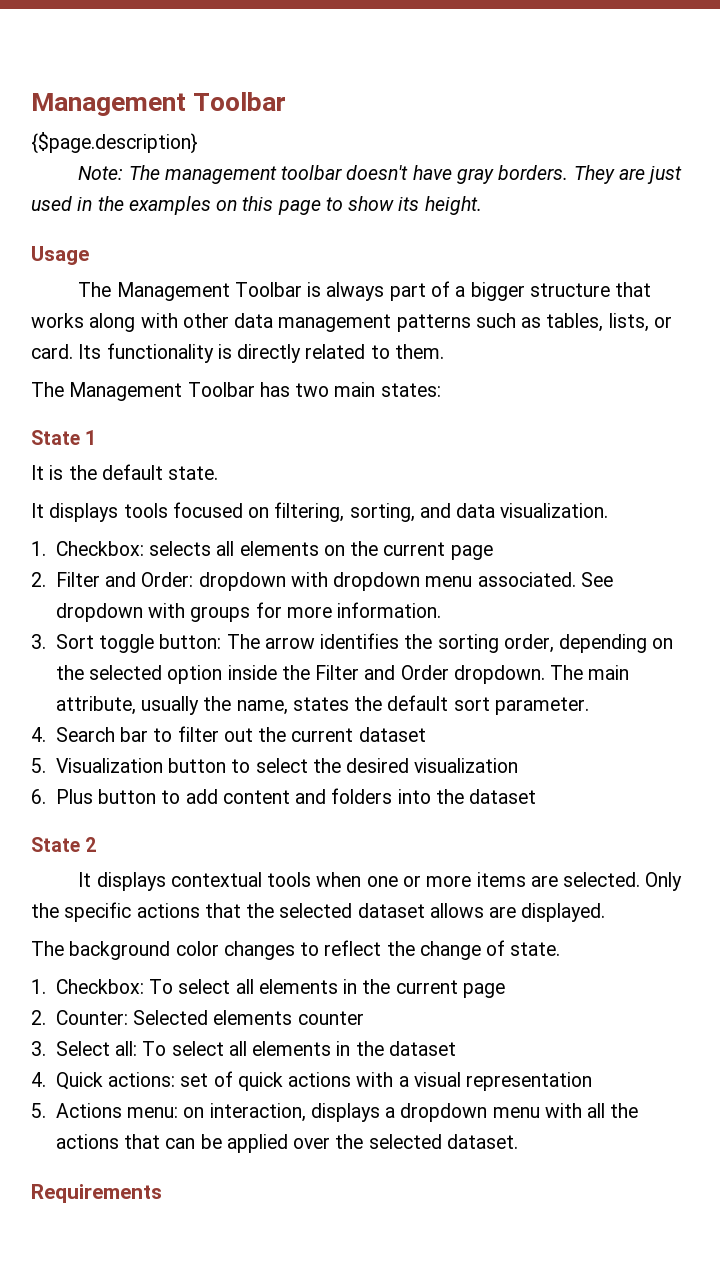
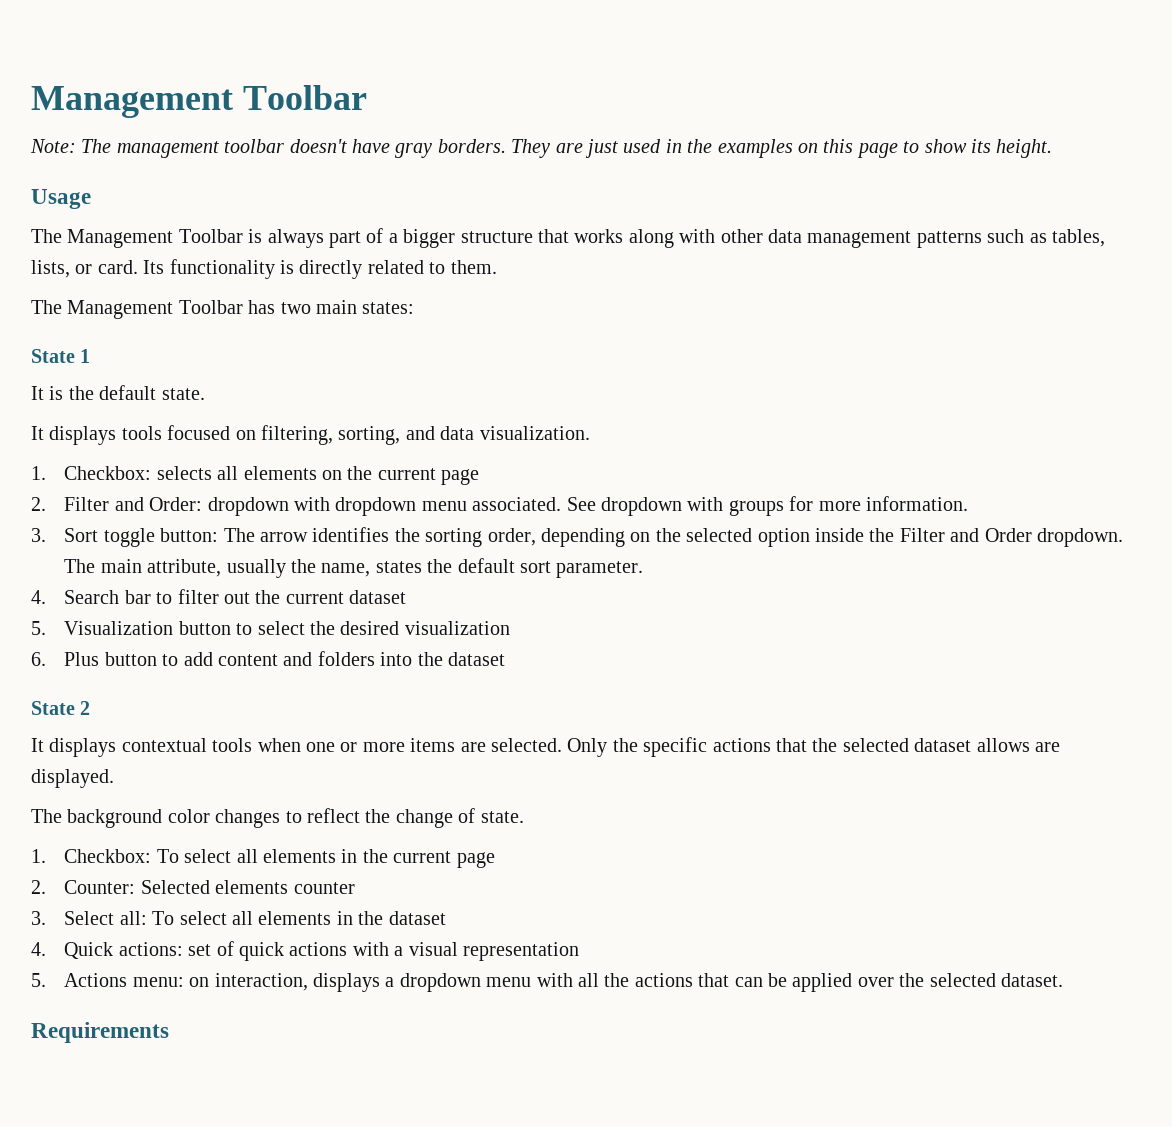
[31,92,287,116] [31,132,198,154] Management Toolbar // {$page.description} -> [31,85,367,118] Management Toolbar

